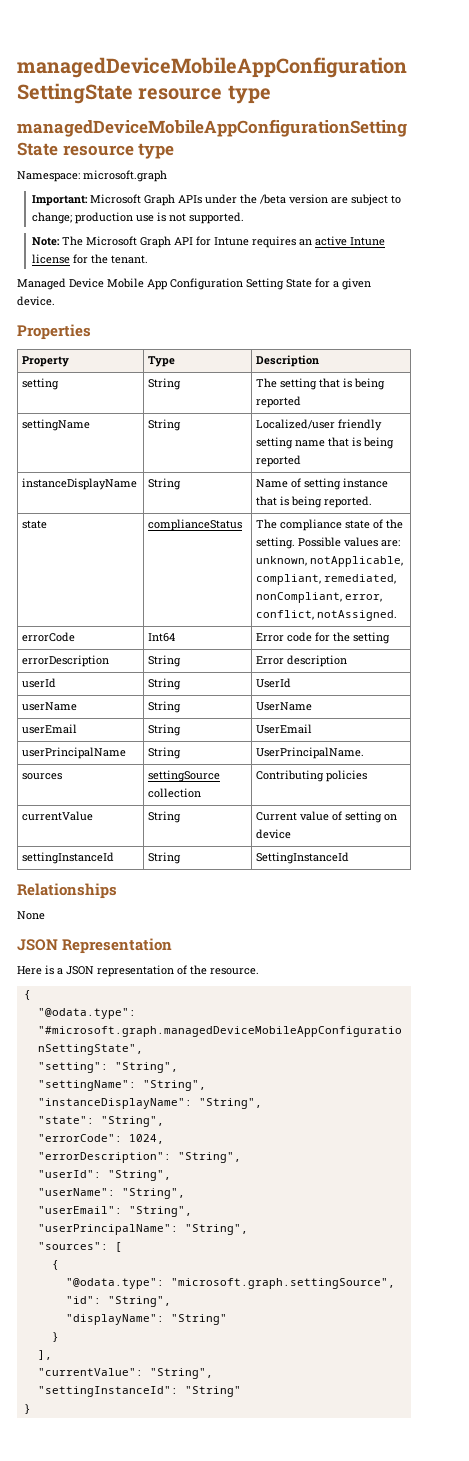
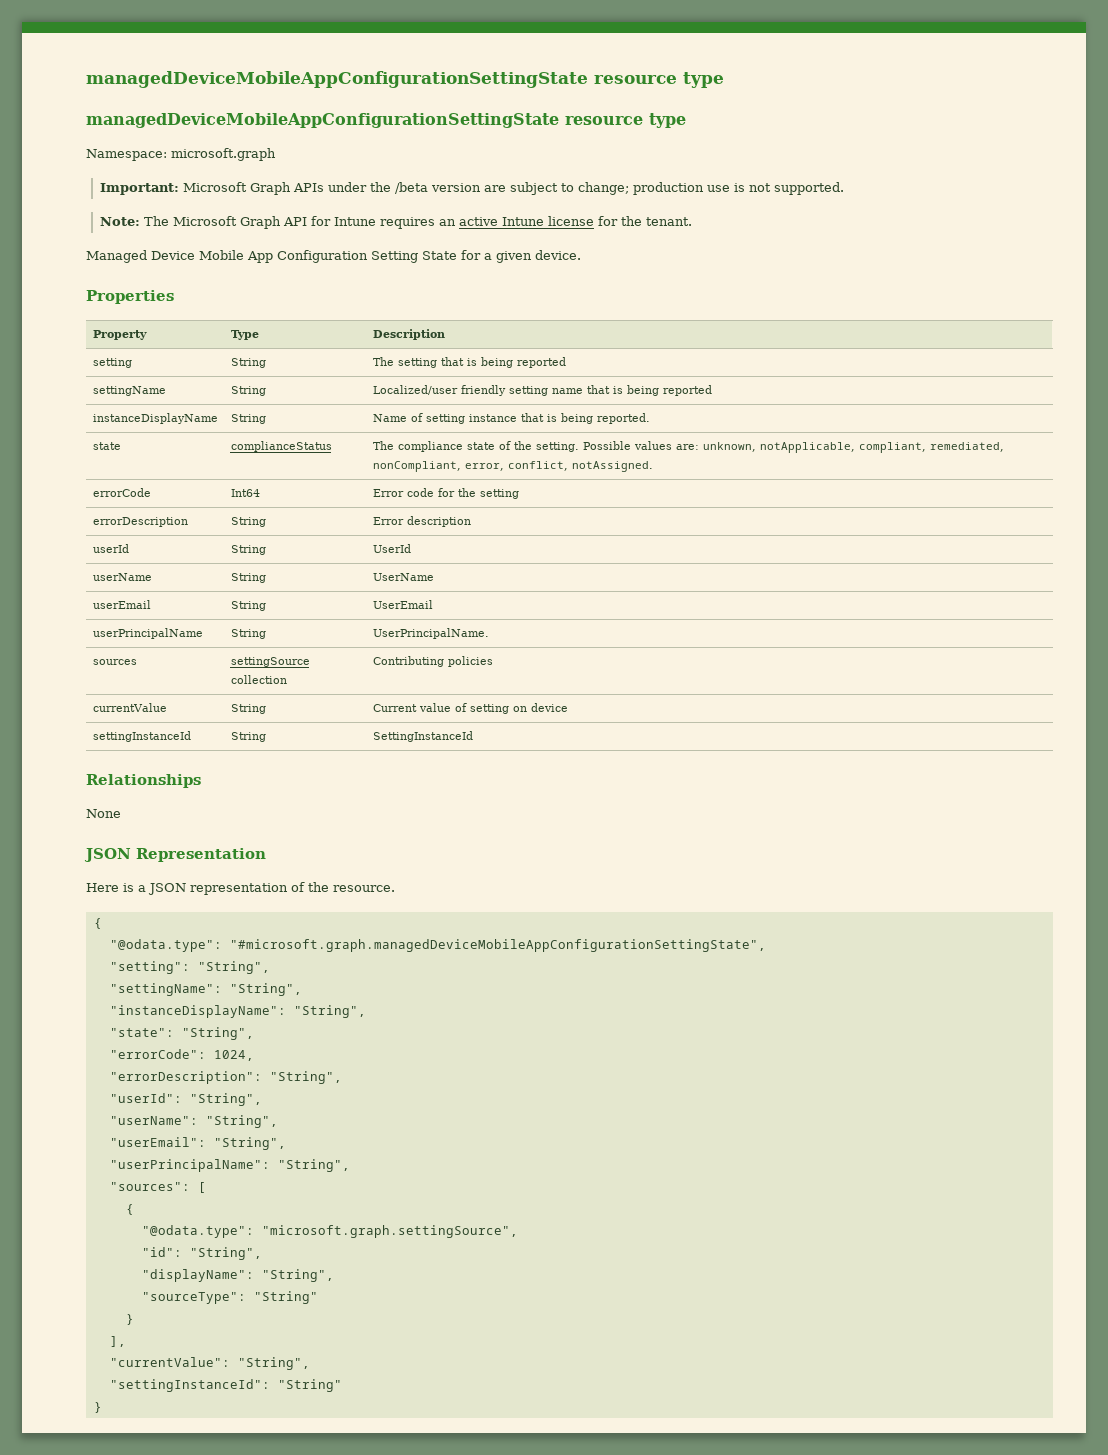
(164, 1319) none -> [261,1269,334,1282] [141,1292,246,1304] "String", // "sourceType":

